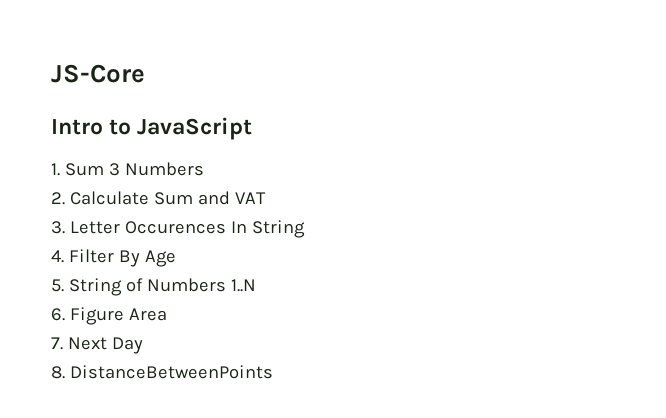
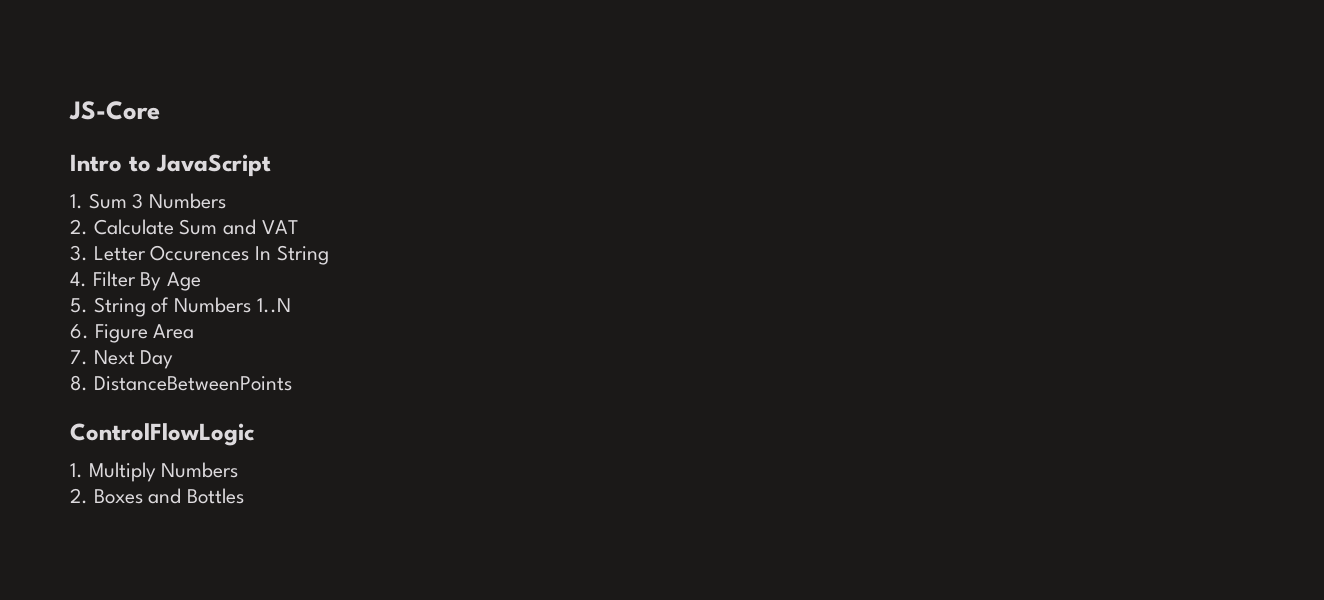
(273, 372) none -> [70,423,254,446] [70,462,239,482] [70,488,245,504] // ControlFlowLogic // 1. Multiply Numbers // 2. Boxes and Bottles

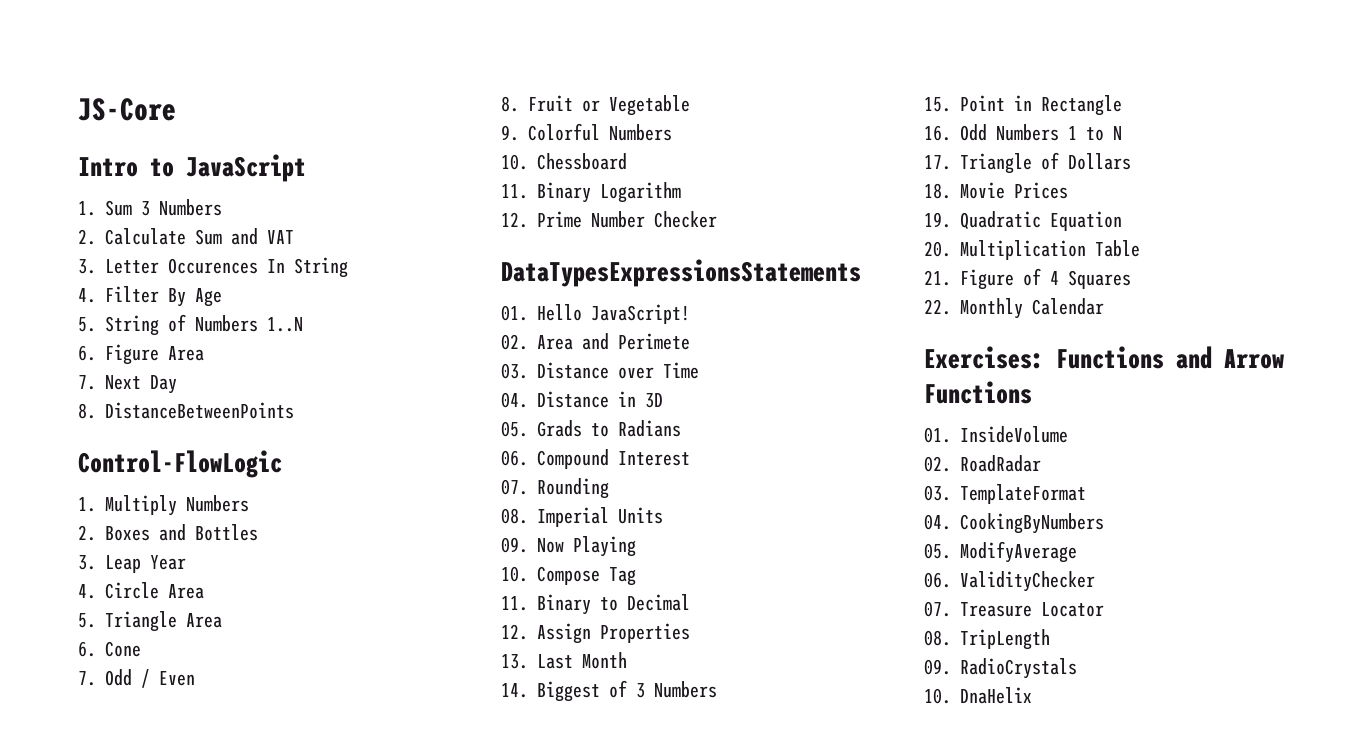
[70,423,254,446] ControlFlowLogic -> [78,450,282,478] Control-FlowLogic
(245, 496) none -> [78,555,186,573] [78,582,204,599] [78,611,222,632] [78,641,141,657] [78,669,195,688] [501,95,690,116] [501,123,672,141] [501,153,627,170] [501,182,681,203] [501,211,717,228] [501,259,861,287] [501,304,690,324] [501,333,690,350] [501,362,699,379] [501,391,663,408] [501,420,681,437] [501,449,690,469] [501,478,609,499] [501,507,663,527] [501,536,636,557] [501,566,636,586] [501,594,690,615] [501,623,690,644] [501,652,627,669] [501,680,717,702] [924,95,1122,116] [924,124,1122,141] [924,152,1131,174] [924,182,1068,199] [924,211,1122,231] [924,240,1140,260] [924,268,1131,290] [924,298,1104,319] [924,346,1284,369] [924,381,1032,404] [924,426,1068,443] [924,455,1041,472] [924,484,1086,504] [924,513,1104,534] [924,541,1077,563] [924,571,1095,592] [924,601,1104,617] [924,629,1050,650] [924,658,1077,679] [924,687,1032,704] // 3. Leap Year // 4. Circle Area // 5. Triangle Area // 6. Cone // 7. Odd / Even // 8. Fruit or Vegetable // 9. Colorful Numbers // 10. Chessboard // 11. Binary Logarithm // 12. Prime Number Checker // DataTypesExpressionsStatements // 01. Hello JavaScript! // 02. Area and Perimete // 03. Distance over Time // 04. Distance in 3D // 05. Grads to Radians // 06. Compound Interest // 07. Rounding // 08. Imperial Units // 09. Now Playing // 10. Compose Tag // 11. Binary to Decimal // 12. Assign Properties // 13. Last Month // 14. Biggest of 3 Numbers // 15. Point in Rectangle // 16. Odd Numbers 1 to N // 17. Triangle of Dollars // 18. Movie Prices // 19. Quadratic Equation // 20. Multiplication Table // 21. Figure of 4 Squares // 22. Monthly Calendar // Exercises: Functions and Arrow Functions // 01. InsideVolume // 02. RoadRadar // 03. TemplateFormat // 04. CookingByNumbers // 05. ModifyAverage // 06. ValidityChecker // 07. Treasure Locator // 08. TripLength // 09. RadioCrystals // 10. DnaHelix

